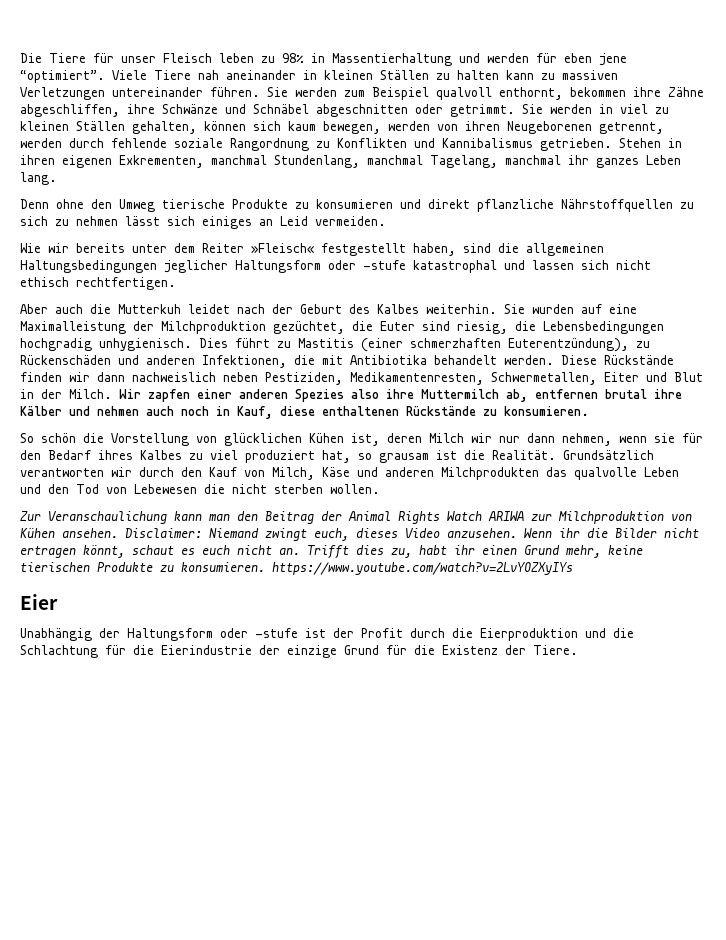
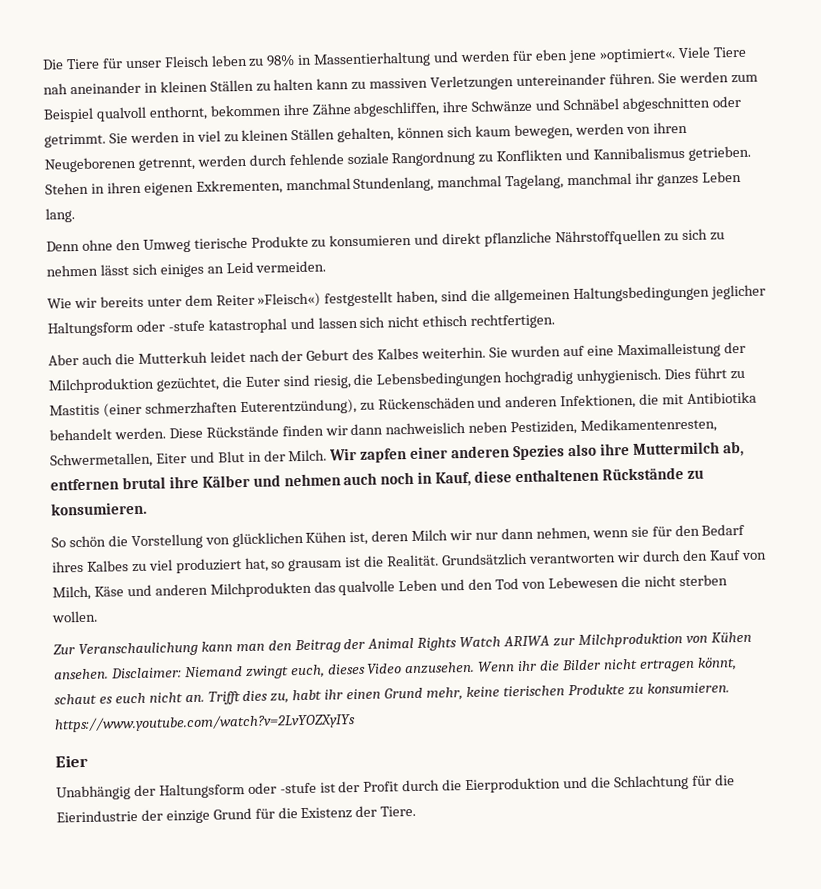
[20,70,105,83] “optimiert”. -> [598,48,676,63] »optimiert«.
[251,243,315,254] »Fleisch« -> [257,292,322,308] »Fleisch«)

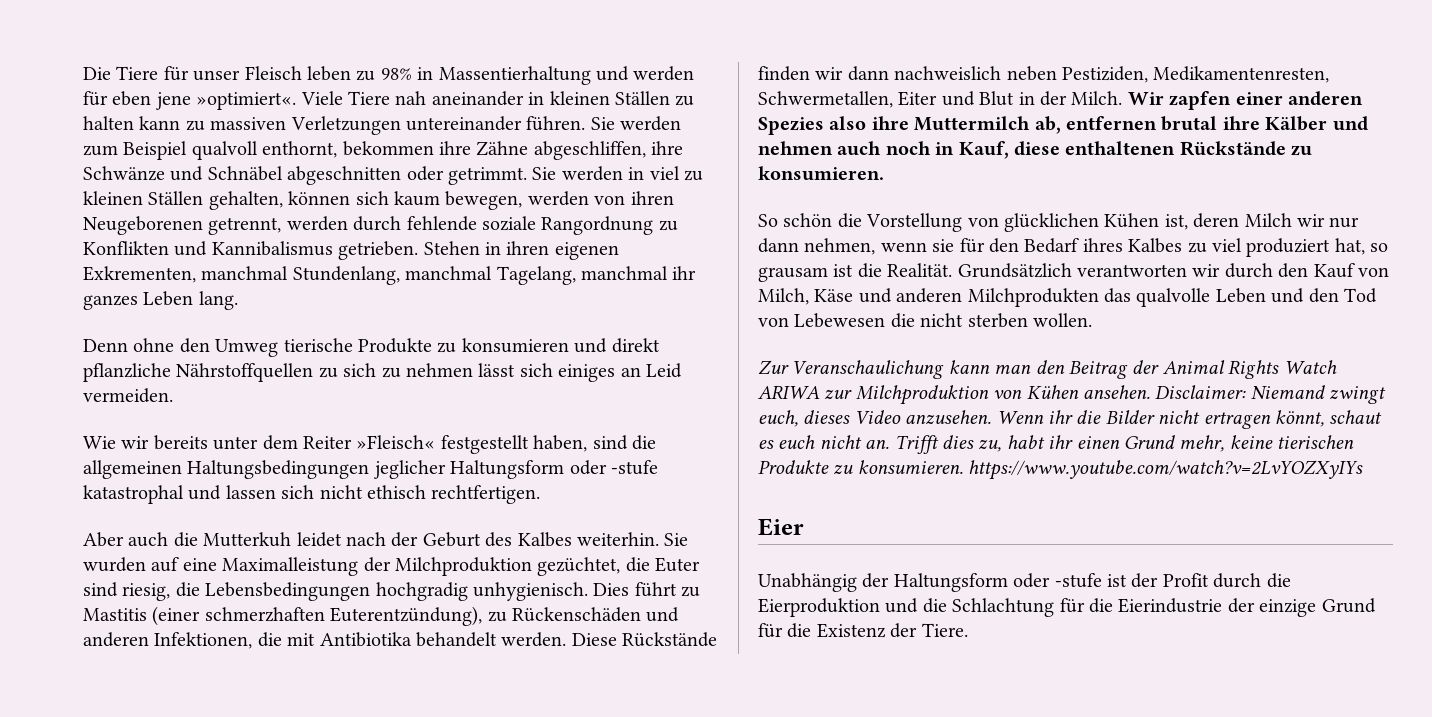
[257,292,322,308] »Fleisch«) -> [356,435,436,449] »Fleisch«

